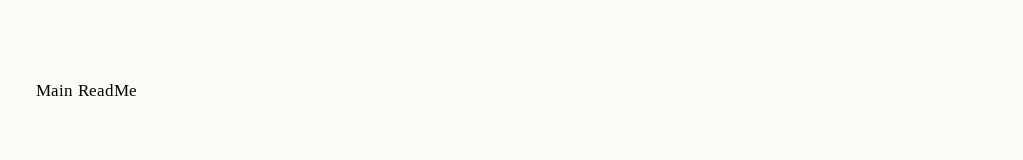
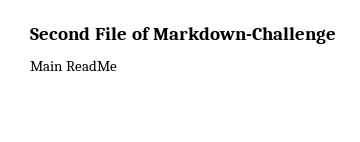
(36, 90) none -> [30,27,336,44] Second File of Markdown-Challenge //

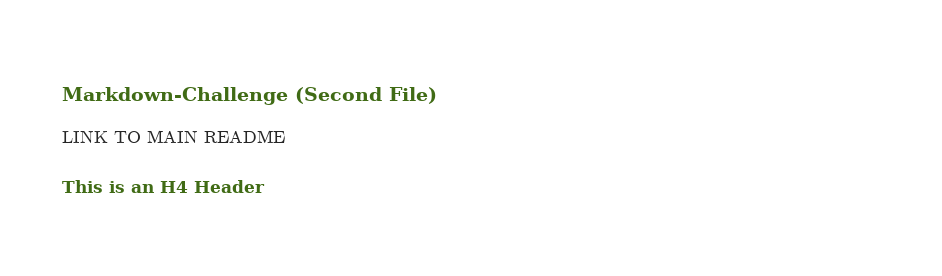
[30,27,336,44] [30,60,117,71] Second File of Markdown-Challenge // Main ReadMe -> [62,87,437,105] [62,130,285,143] [62,180,265,193] Markdown-Challenge (Second File) // LINK TO MAIN README // This is an H4 Header

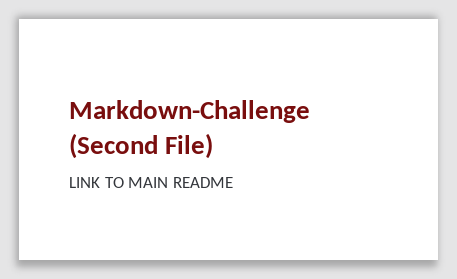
[62,180,265,193] // This is an H4 Header -> (233, 182) none

